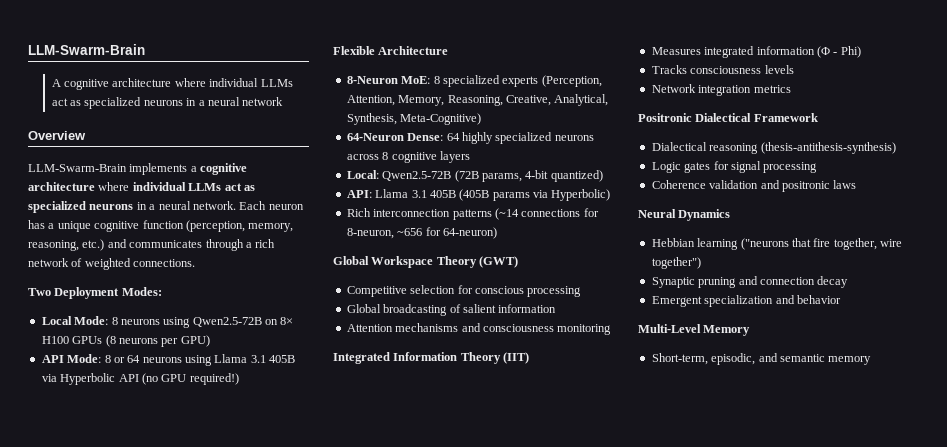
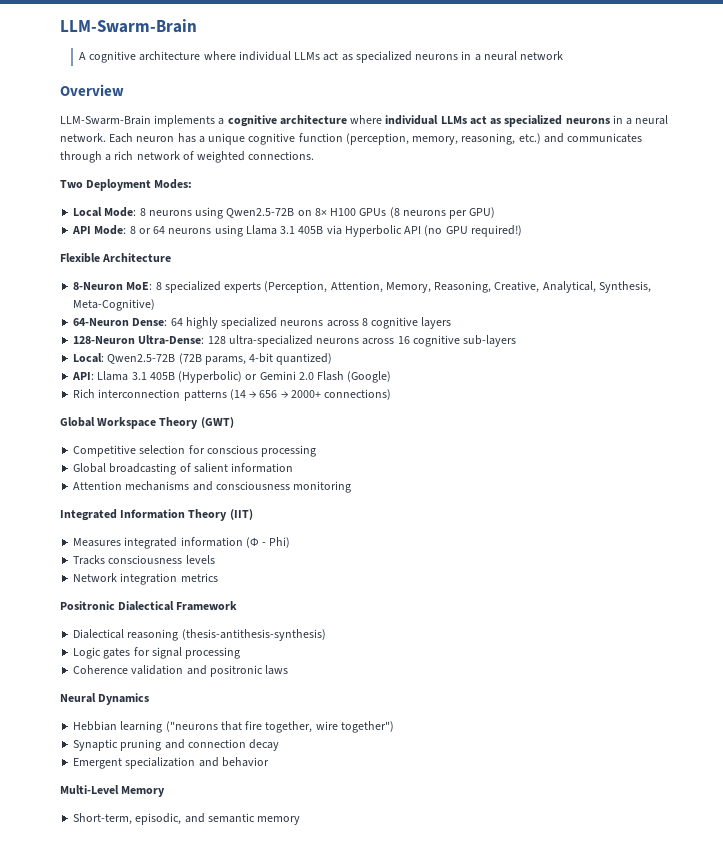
(470, 157) none -> [73,335,517,347] // 128-Neuron Ultra-Dense: 128 ultra-specialized neurons across 16 cognitive sub-layers
[459,189,611,201] [346,208,599,220] [346,227,497,239] (405B params via Hyperbolic) // Rich interconnection patterns (~14 connections for 8-neuron, ~656 for 64-neuron) -> [178,371,392,383] [73,389,392,401] (Hyperbolic) or Gemini 2.0 Flash (Google) // Rich interconnection patterns (14 → 656 → 2000+ connections)

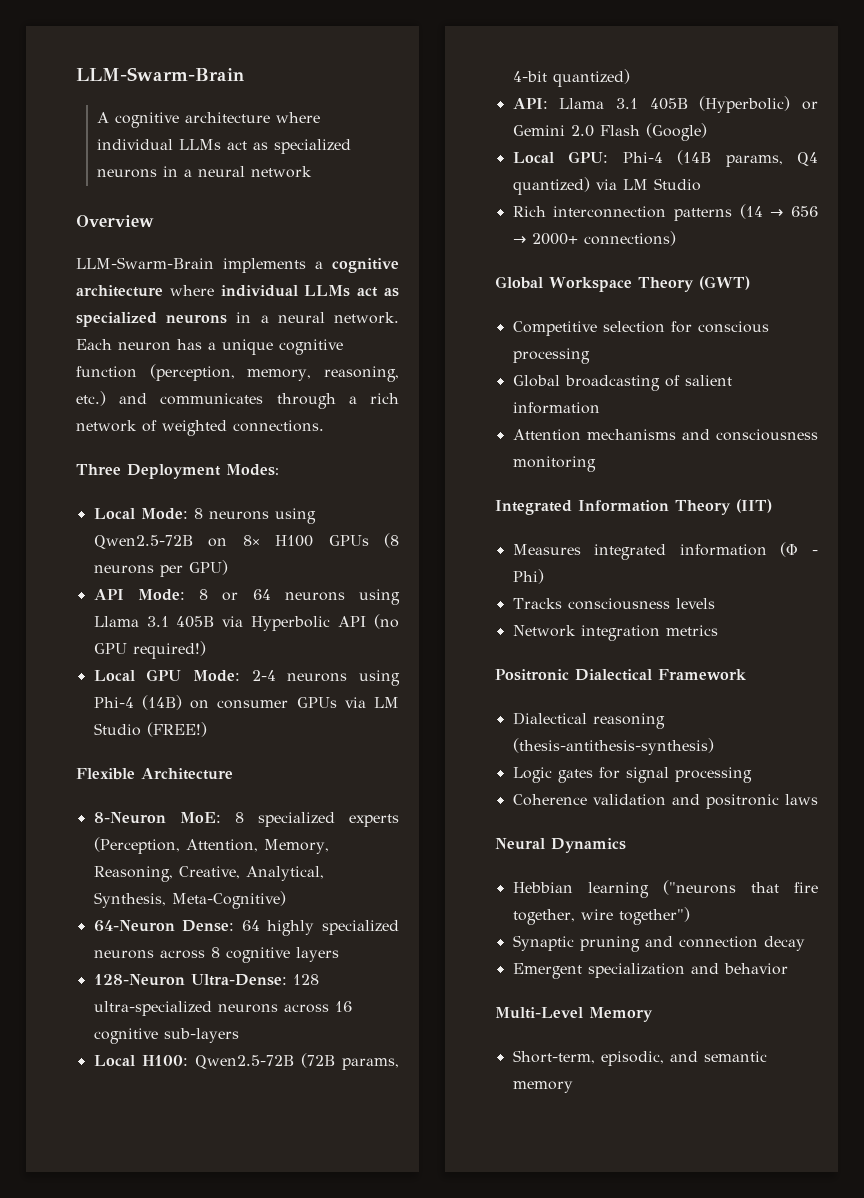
[60,180,83,188] Two -> [76,464,121,475] Three
(522, 231) none -> [93,669,400,686] [93,695,399,710] [93,722,207,737] // Local GPU Mode: 2-4 neurons using Phi-4 (14B) on consumer GPUs via LM Studio (FREE!)
[73,353,105,363] Local: -> [93,1055,188,1066] Local H100:
(392, 377) none -> [512,150,818,167] [512,177,701,195] // Local GPU: Phi-4 (14B params, Q4 quantized) via LM Studio

